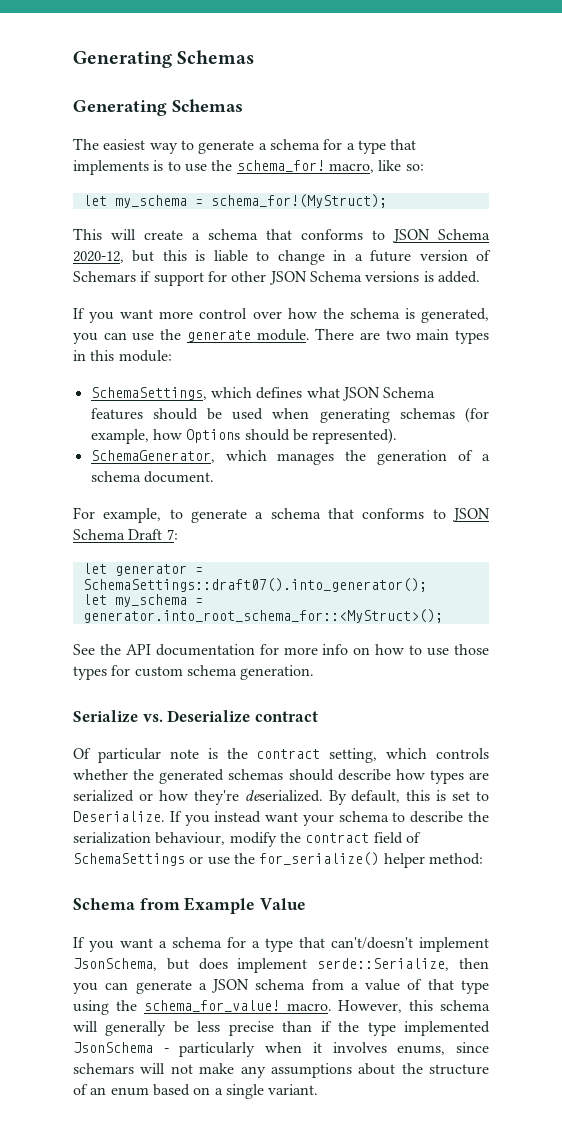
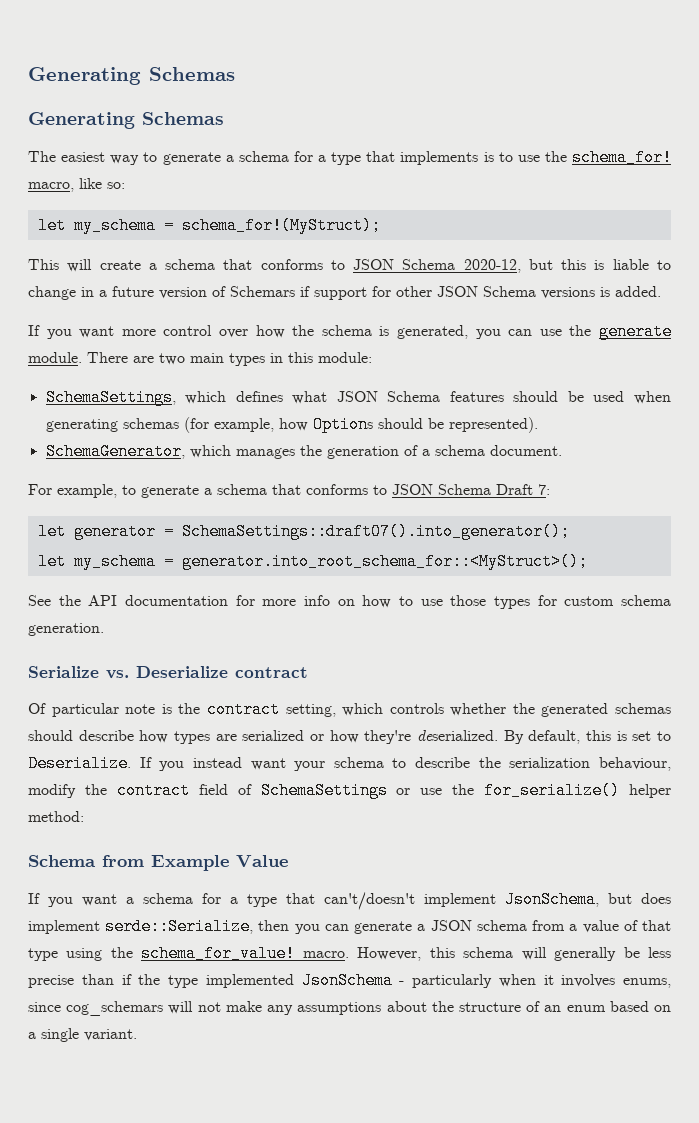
[73,1063,134,1074] schemars -> [66,1001,164,1016] cog_schemars

